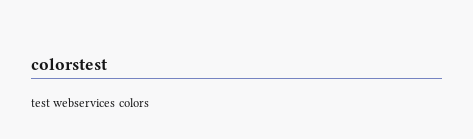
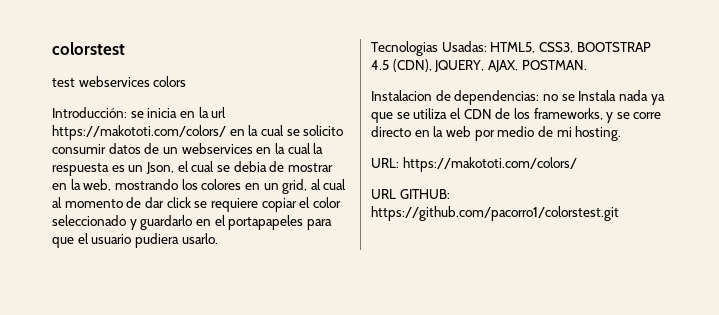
(149, 102) none -> [52,107,227,118] [52,125,344,140] [52,143,324,154] [52,161,333,176] [52,179,347,194] [52,197,341,212] [52,215,332,230] [52,233,218,248] [371,41,651,56] [371,59,587,72] [371,90,665,105] [371,108,662,123] [371,126,622,141] [371,157,577,172] [371,189,450,199] [371,206,619,221] // Introducción: se inicia en la url https://makototi.com/colors/ en la cual se solicito consumir datos de un webservices en la cual la respuesta es un Json, el cual se debia de mostrar en la web, mostrando los colores en un grid, al cual al momento de dar click se requiere copiar el color seleccionado y guardarlo en el portapapeles para que el usuario pudiera usarlo. // Tecnologias Usadas: HTML5, CSS3, BOOTSTRAP 4.5 (CDN), JQUERY, AJAX, POSTMAN. // Instalacion de dependencias: no se Instala nada ya que se utiliza el CDN de los frameworks, y se corre directo en la web por medio de mi hosting. // URL: https://makototi.com/colors/ // URL GITHUB: https://github.com/pacorro1/colorstest.git

